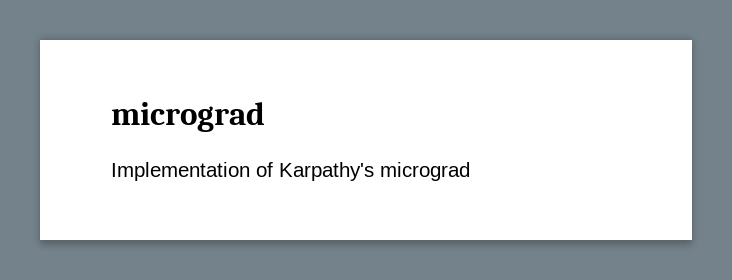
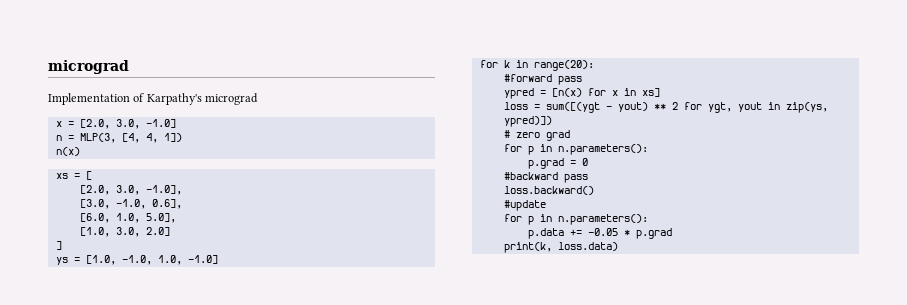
(470, 171) none -> [55,119,176,129] [55,133,182,143] [55,147,80,156] [55,171,92,180] [79,185,182,195] [79,199,182,209] [79,213,176,223] [79,227,170,237] [55,241,62,250] [55,255,218,265] [479,60,594,71] [503,74,582,85] [503,88,660,99] [503,102,828,113] [503,116,552,127] [503,130,570,141] [503,144,648,155] [527,158,588,169] [503,172,588,183] [503,186,594,195] [503,200,546,211] [503,214,648,225] [527,228,672,239] [503,242,618,253] // x = [2.0, 3.0, -1.0] // n = MLP(3, [4, 4, 1]) // n(x) // xs = [ // [2.0, 3.0, -1.0], // [3.0, -1.0, 0.6], // [6.0, 1.0, 5.0], // [1.0, 3.0, 2.0] // ] // ys = [1.0, -1.0, 1.0, -1.0] // for k in range(20): // #forward pass // ypred = [n(x) for x in xs] // loss = sum([(ygt - yout) ** 2 for ygt, yout in zip(ys, ypred)]) // # zero grad // for p in n.parameters(): // p.grad = 0 // #backward pass // loss.backward() // #update // for p in n.parameters(): // p.data += -0.05 * p.grad // print(k, loss.data)

